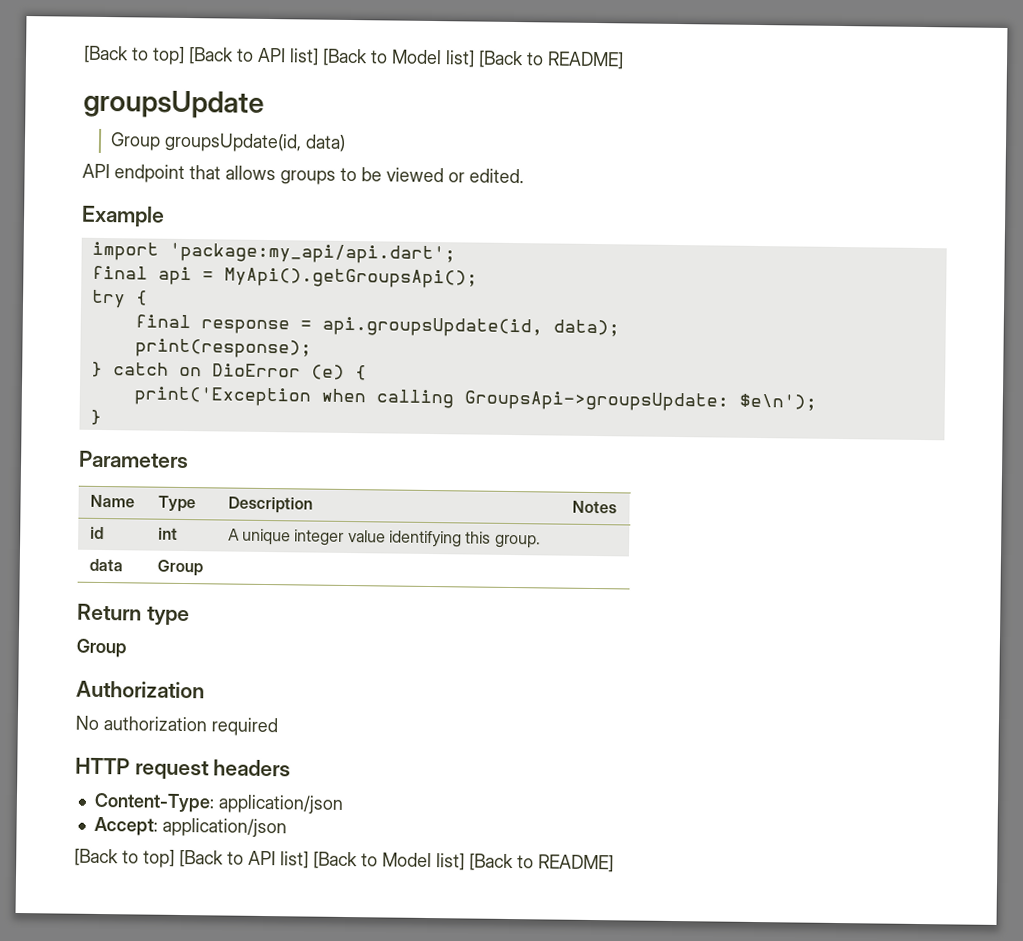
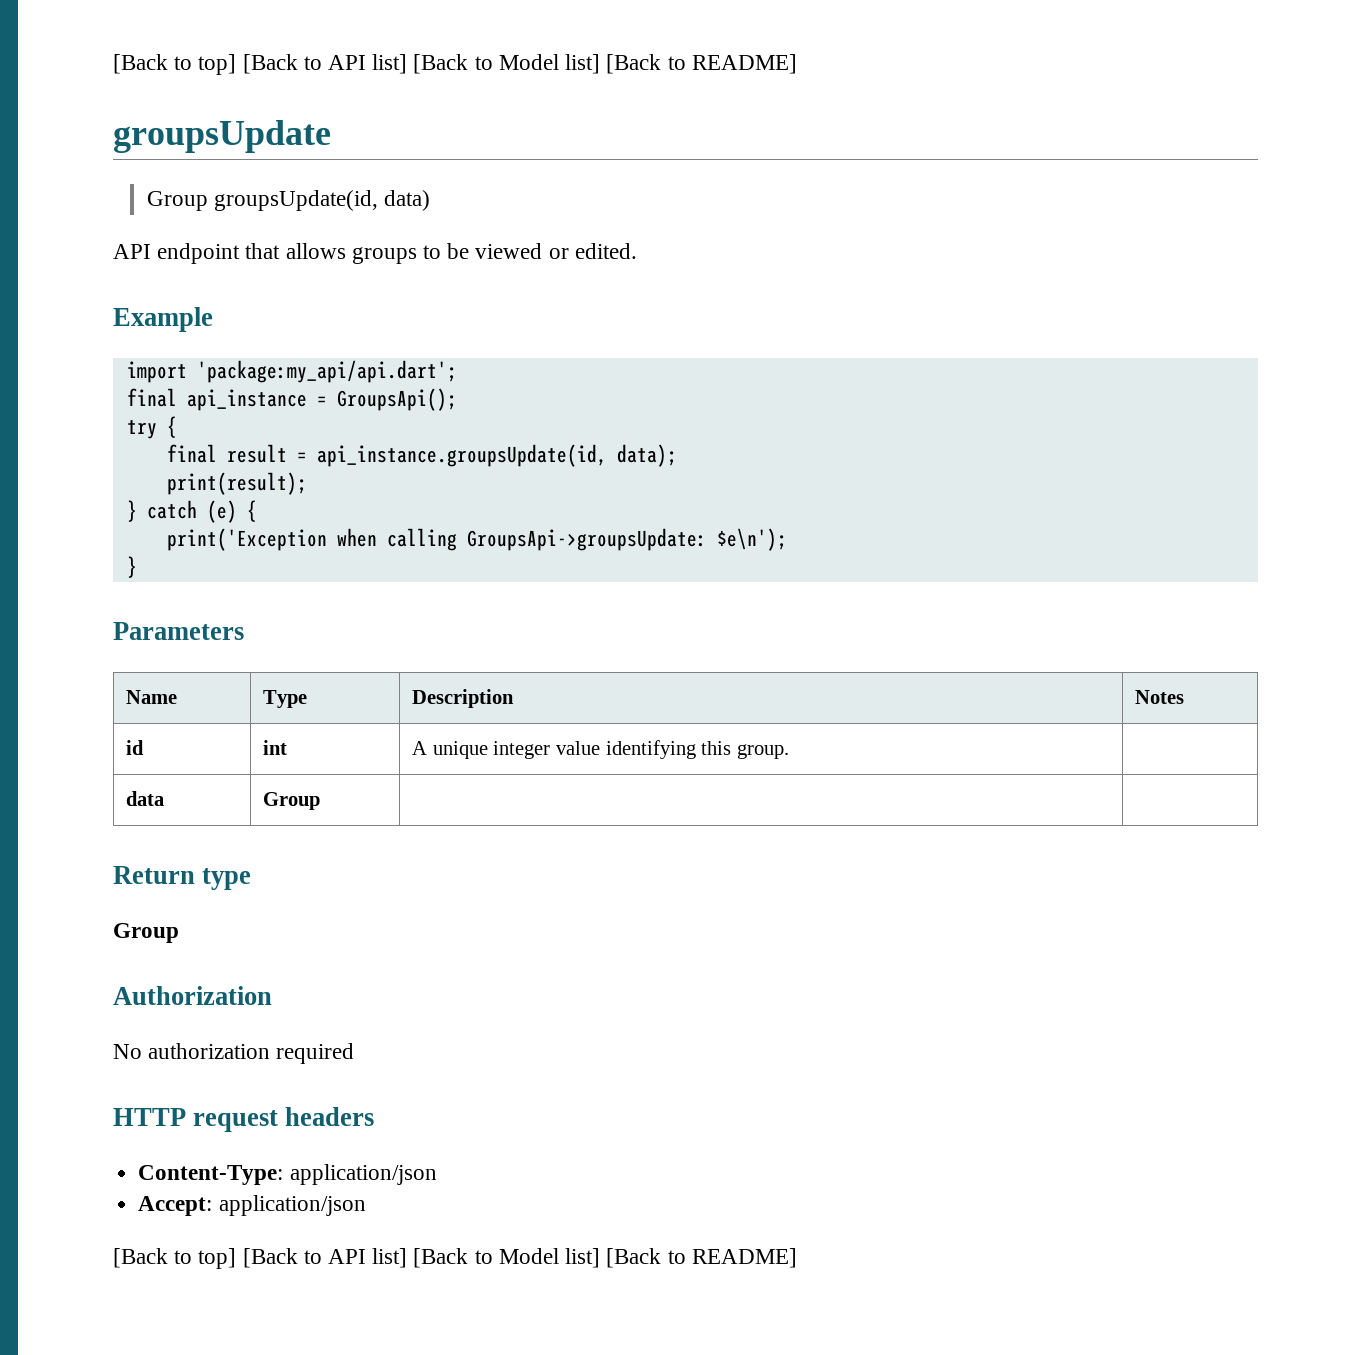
[157,266,478,289] api = MyApi().getGroupsApi(); -> [186,388,457,411] api_instance = GroupsApi();
[200,316,543,338] response = api.groupsUpdate(id, -> [226,444,607,467] result = api_instance.groupsUpdate(id,
[134,338,312,359] print(response); -> [166,472,307,495] print(result);
[178,363,301,378] on DioError -> (197, 509) none

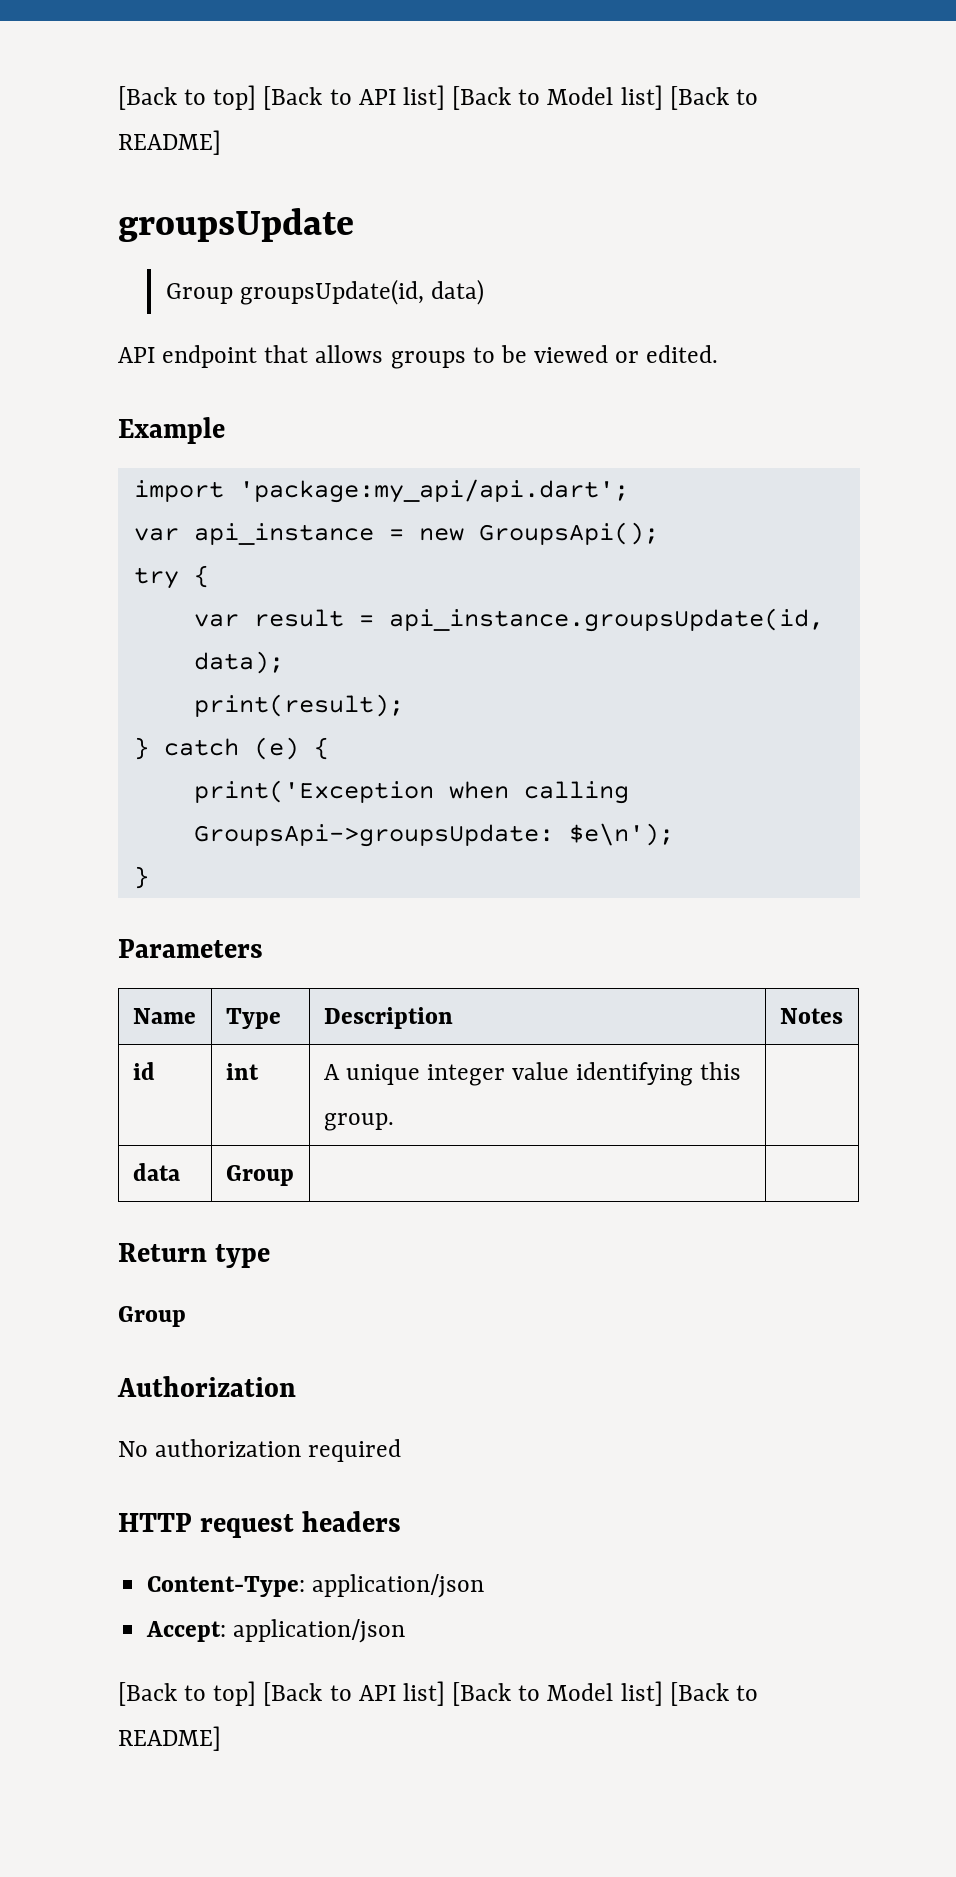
[126,388,177,407] final -> [133,528,179,541] var
(327, 401) none -> [418,528,464,541] new
[166,444,217,463] final -> [193,614,239,627] var

